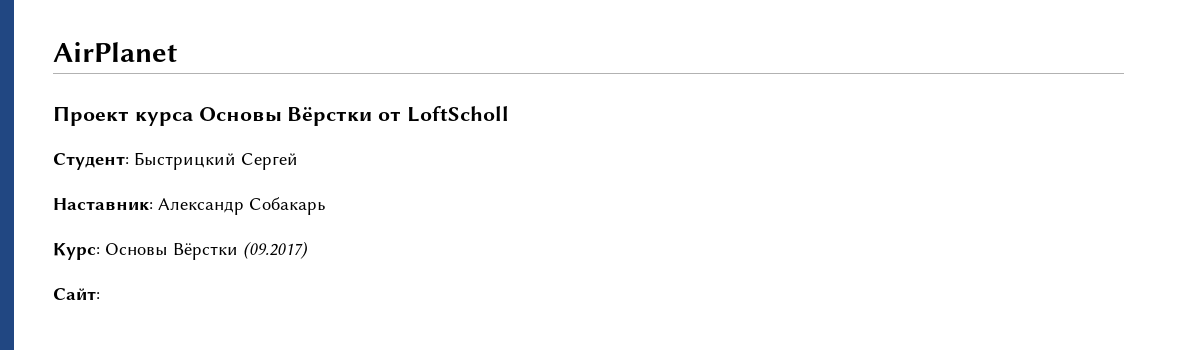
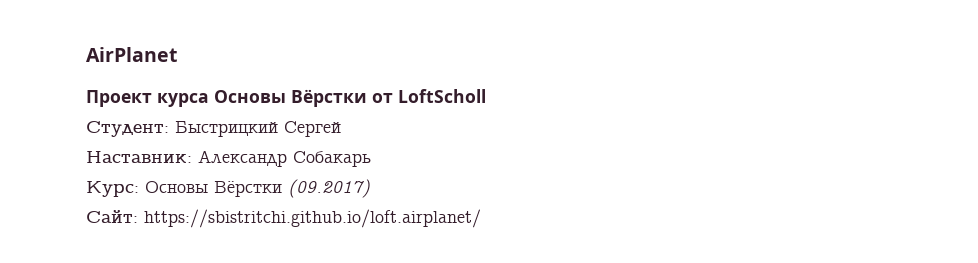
(100, 294) none -> [144,209,481,228] https://sbistritchi.github.io/loft.airplanet/

